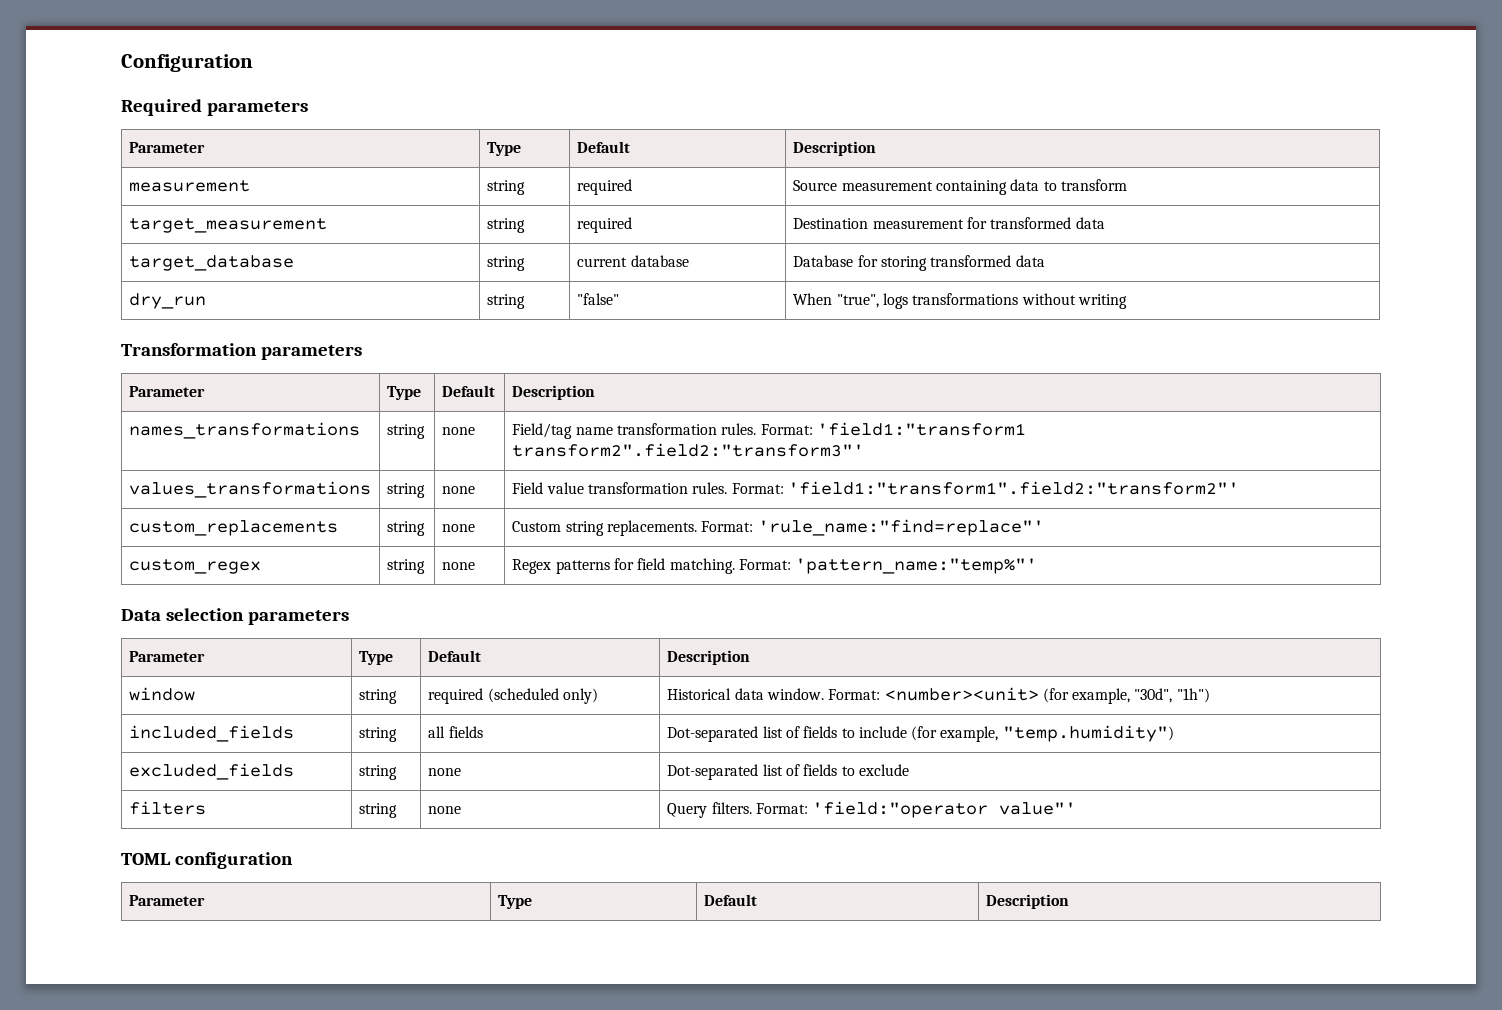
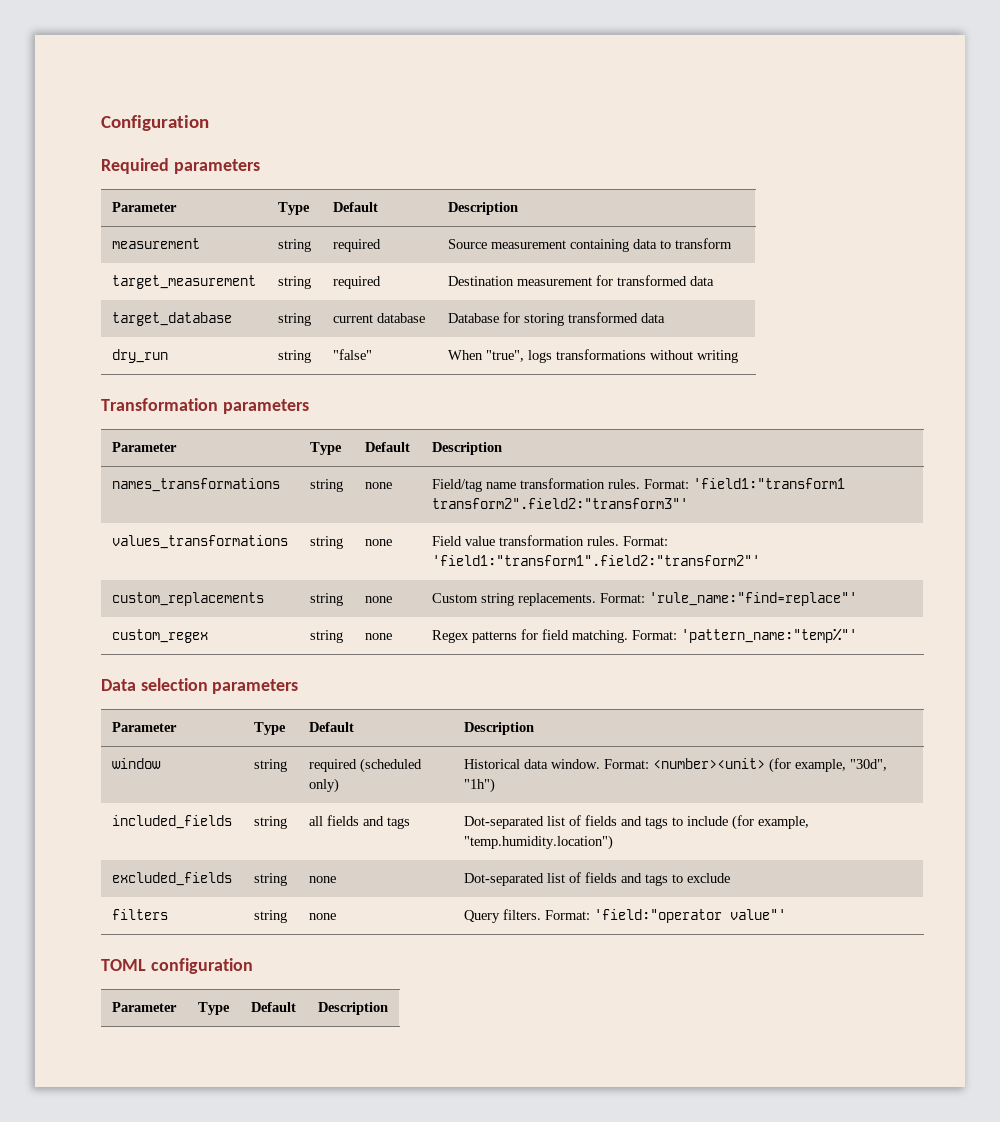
[667,726,838,742] | Dot-separated list of fields -> [362,816,410,829] [463,815,668,829] and tags | Dot-separated list of fields and tags
[1002,725,1174,742] "temp.humidity") -> [463,835,613,850] "temp.humidity.location")
(838, 770) none -> [620,873,668,886] and tags

